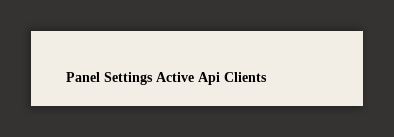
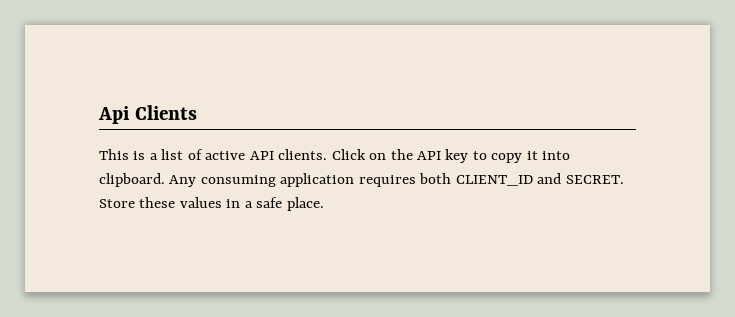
[66,72,194,85] Panel Settings Active -> (98, 115) none
(267, 77) none -> [99,149,571,163] [99,173,624,187] [99,197,324,211] // This is a list of active API clients. Click on the API key to copy it into clipboard. Any consuming application requires both CLIENT_ID and SECRET. Store these values in a safe place.

